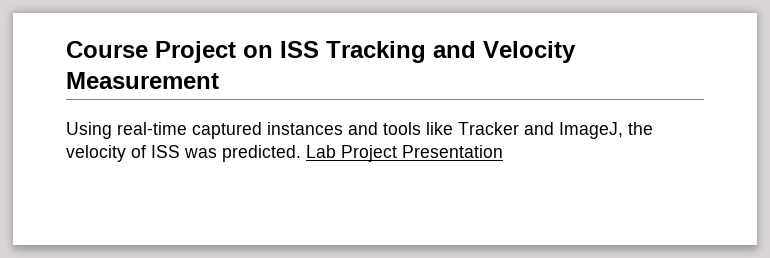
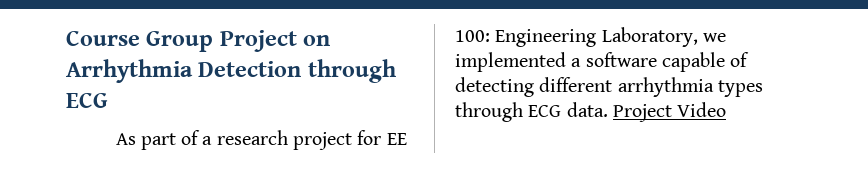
(148, 49) none -> [146,31,214,52] Group
[280,41,576,63] [66,72,219,89] [66,122,653,139] [66,145,503,162] ISS Tracking and Velocity Measurement // Using real-time captured instances and tools like Tracker and ImageJ, the velocity of ISS was predicted. Lab Project Presentation -> [66,59,396,83] [66,93,108,108] [115,130,407,150] [455,27,726,47] [455,52,750,72] [455,77,763,97] [455,102,727,122] Arrhythmia Detection through ECG // As part of a research project for EE 100: Engineering Laboratory, we implemented a software capable of detecting different arrhythmia types through ECG data. Project Video

